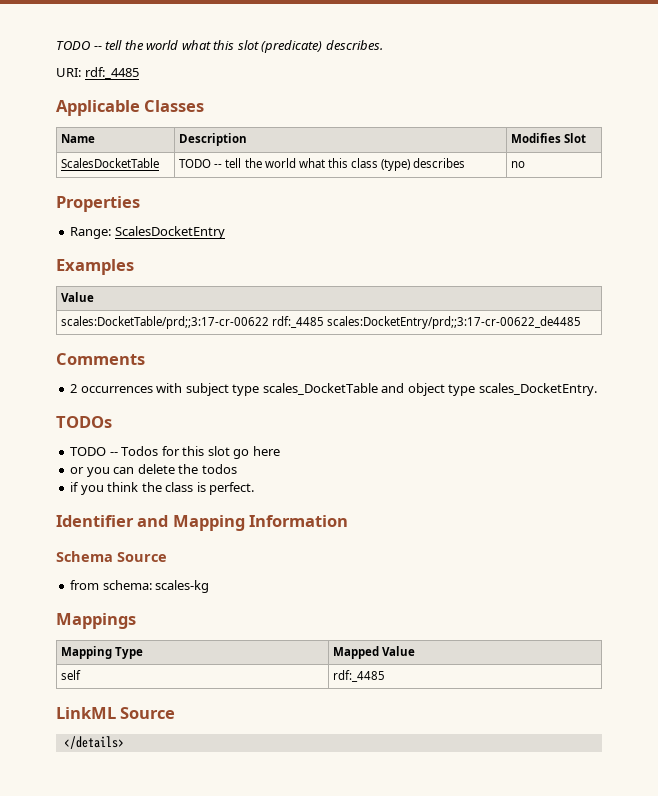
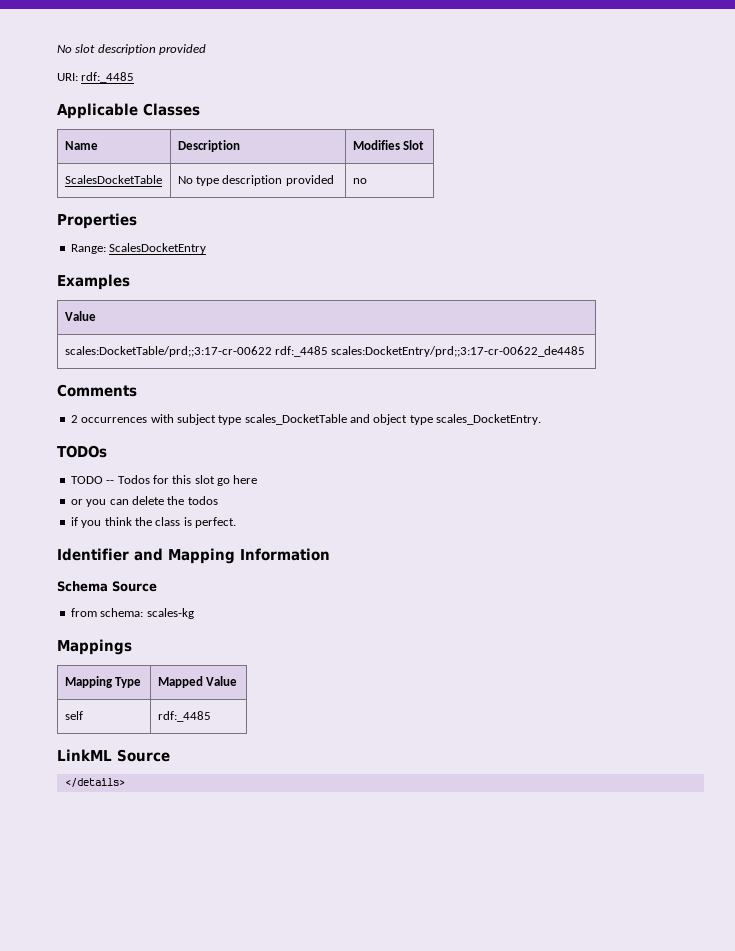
[56,40,383,53] TODO -- tell the world what this slot (predicate) describes. -> [57,44,207,55] No slot description provided
[179,158,466,171] TODO -- tell the world what this class (type) describes -> [177,175,334,186] No type description provided

